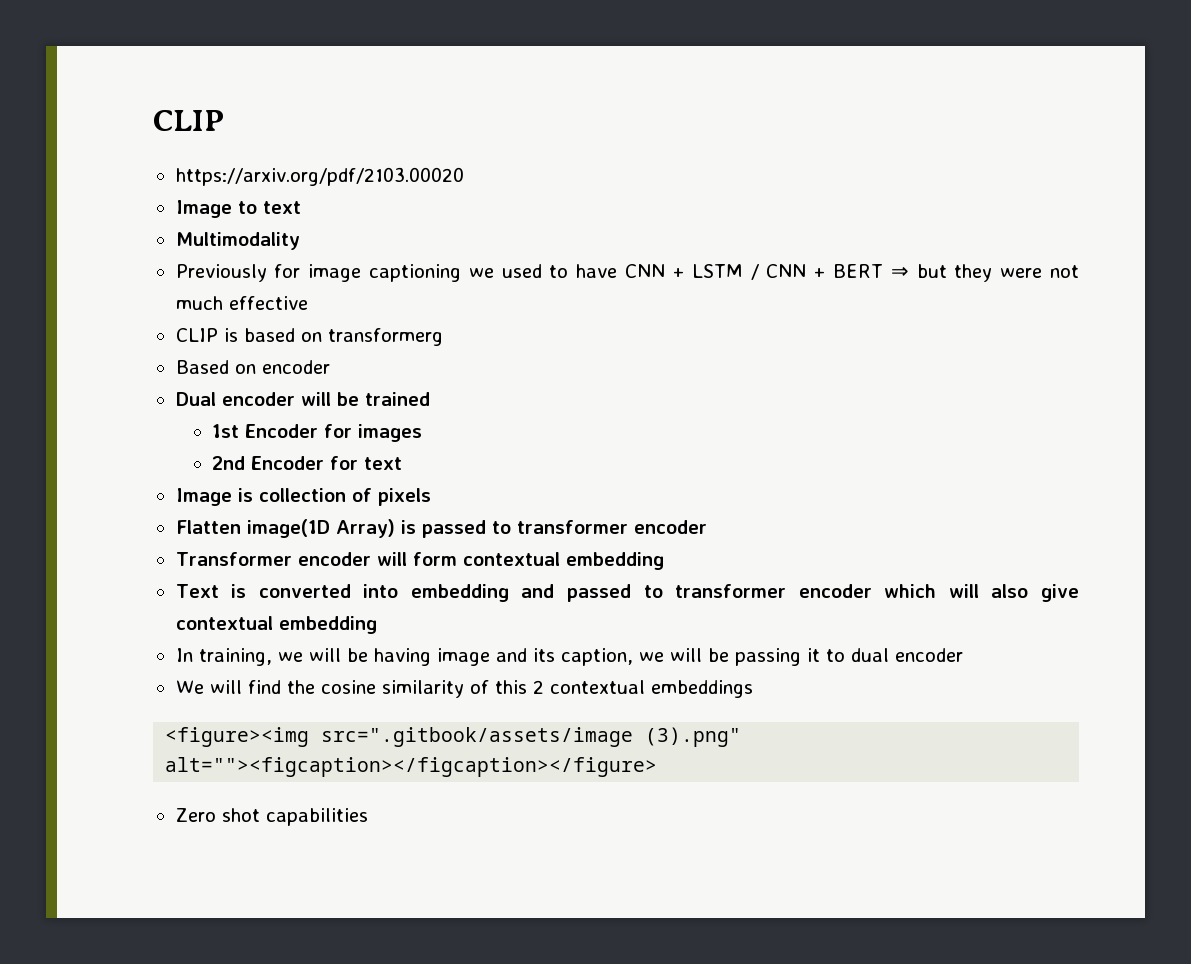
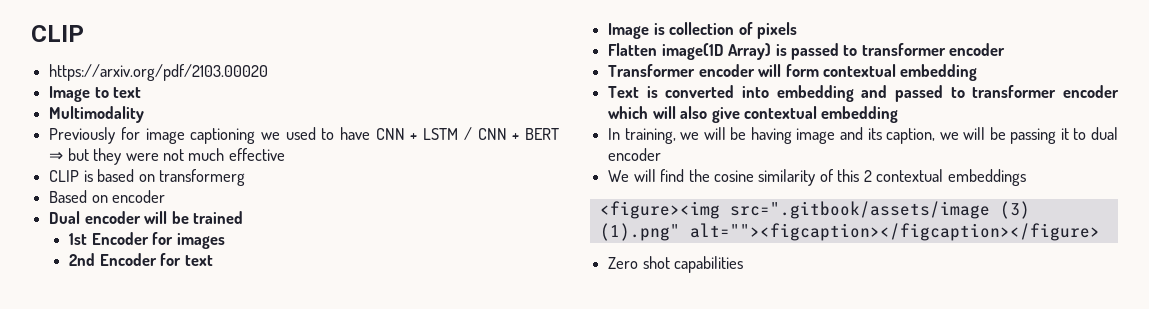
[645,727,742,747] (3).png" -> [999,201,1030,219] [599,223,680,241] (3) (1).png"

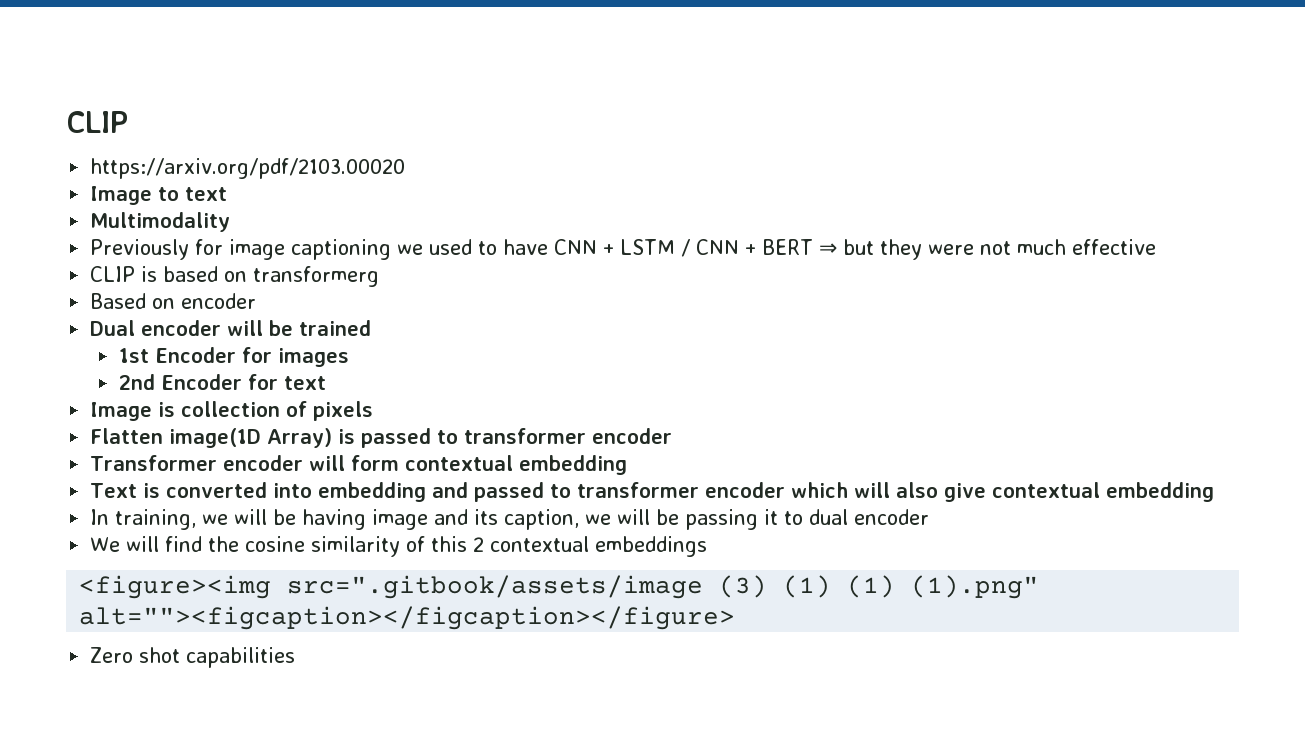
(1030, 210) none -> [783,575,896,598] (1) (1)

